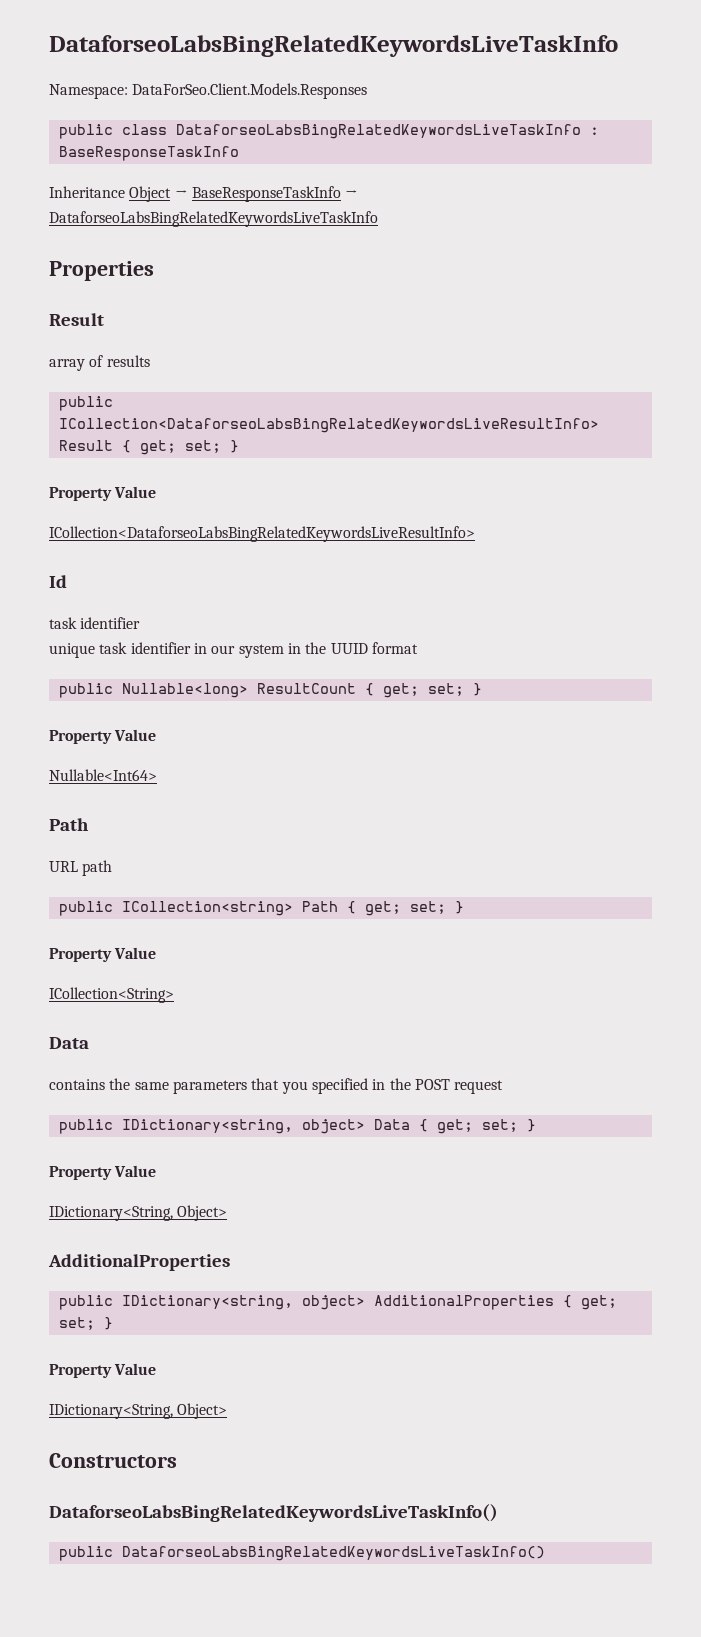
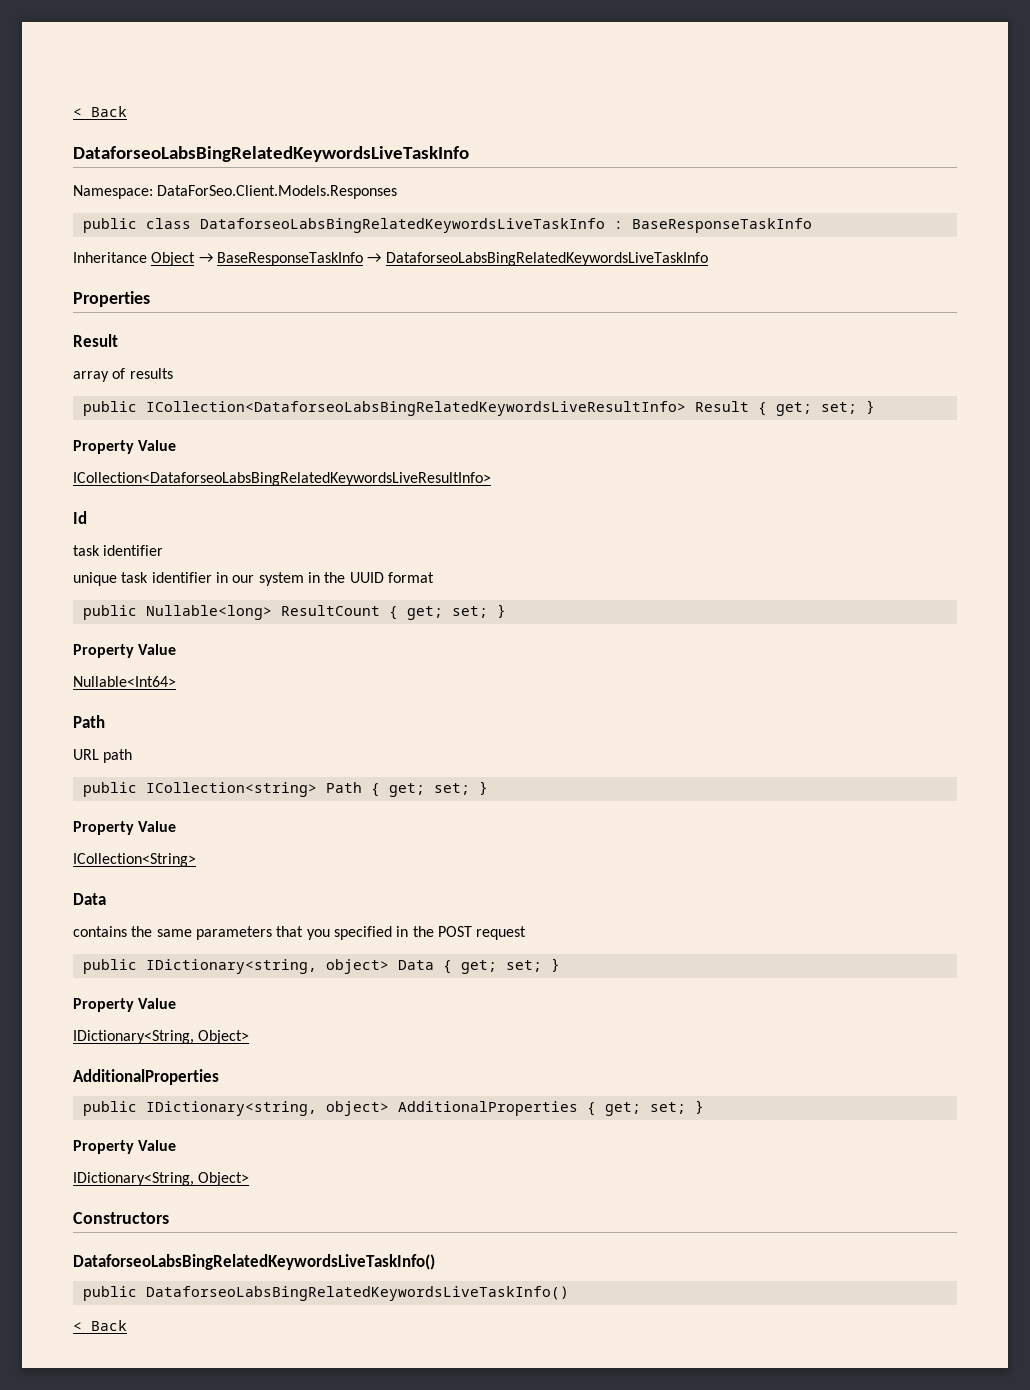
(49, 46) none -> [73,106,127,117] < Back //
(545, 1553) none -> [73,1320,127,1331] // < Back

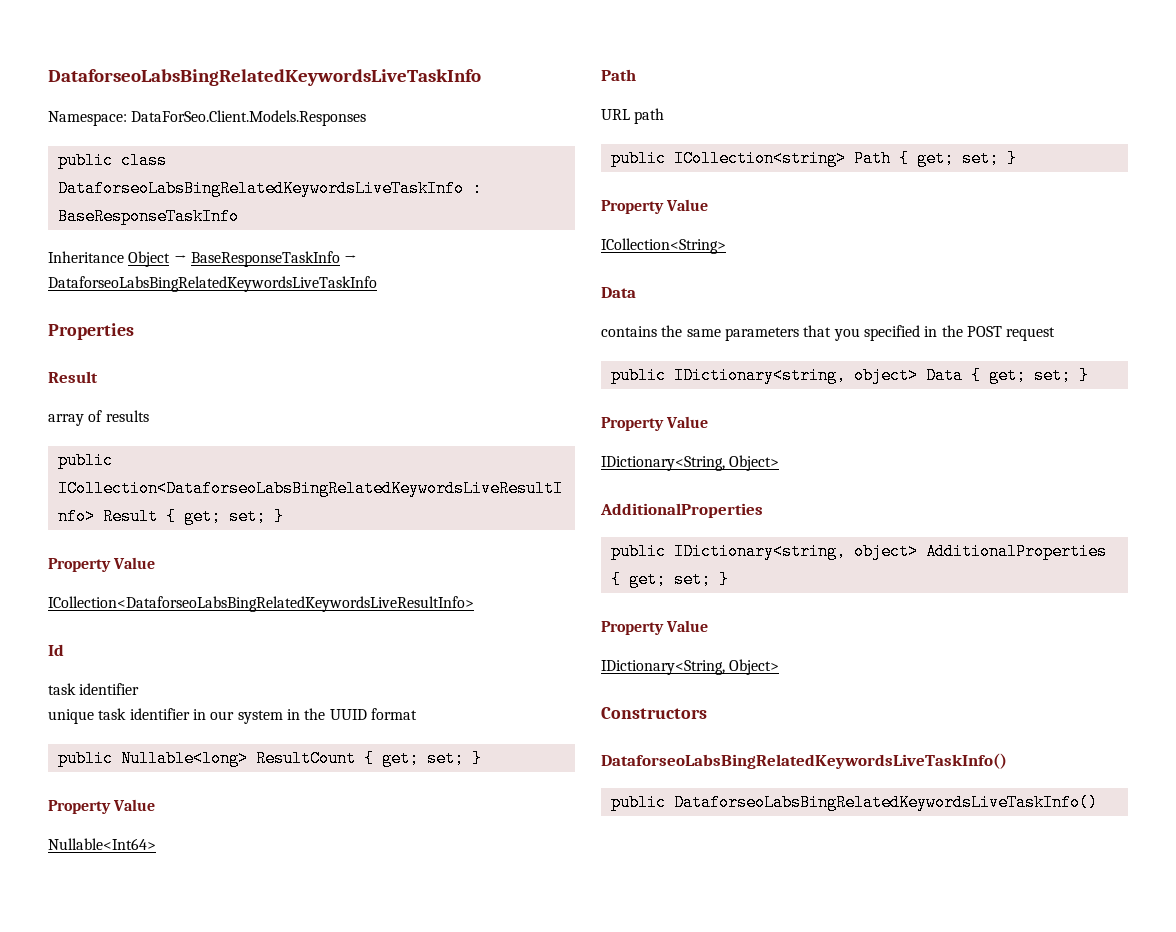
[73,106,127,117] < Back // -> (48, 77) none
[73,1320,127,1331] // < Back -> (1098, 802) none

